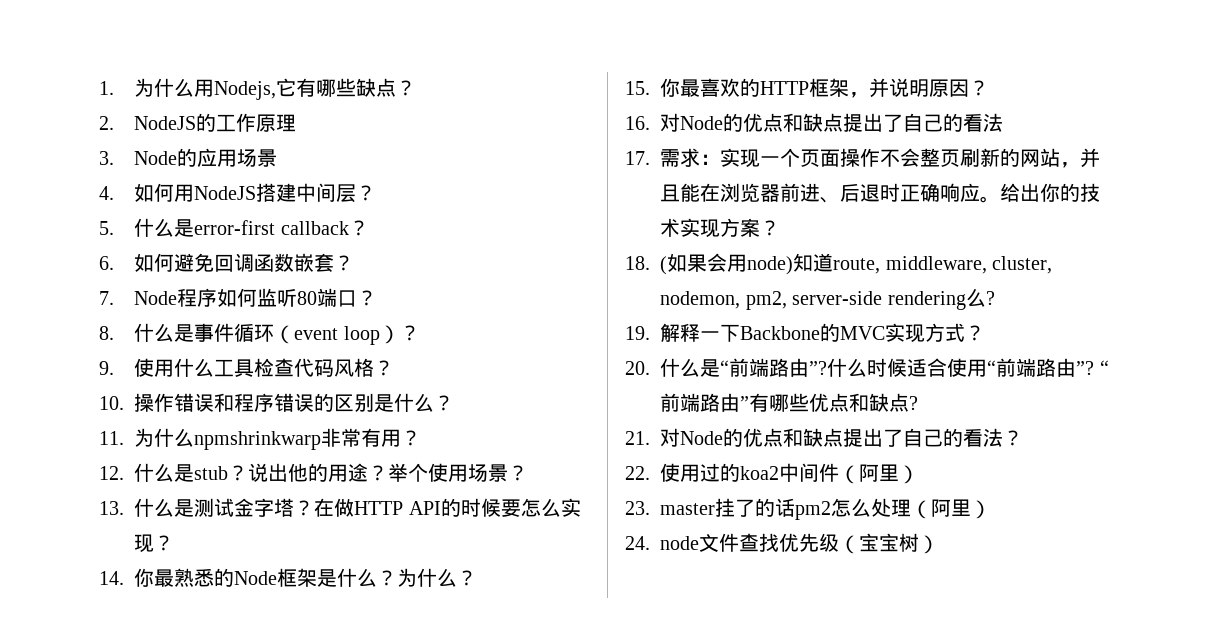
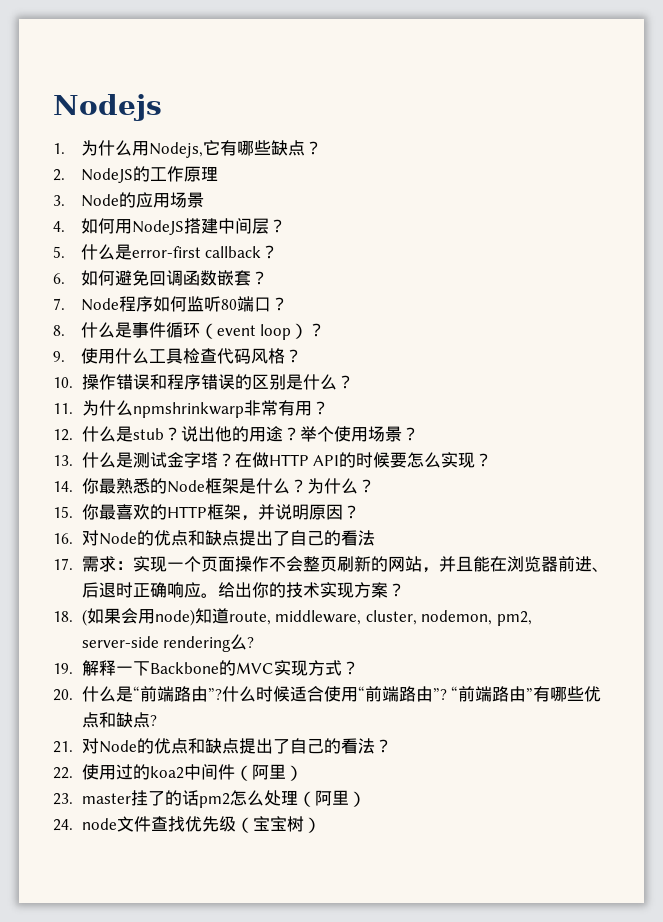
(99, 88) none -> [53,94,162,121] Nodejs //

